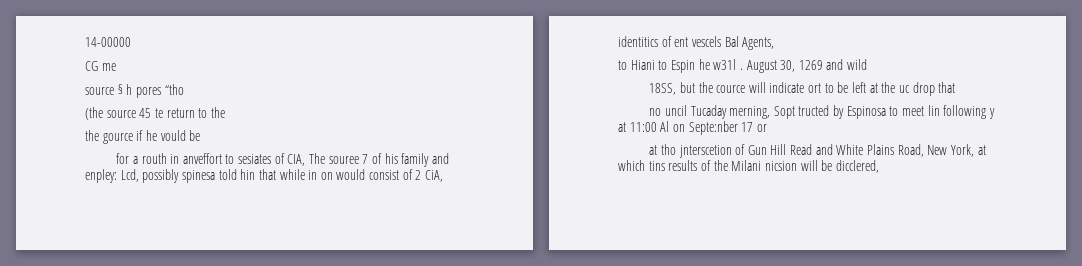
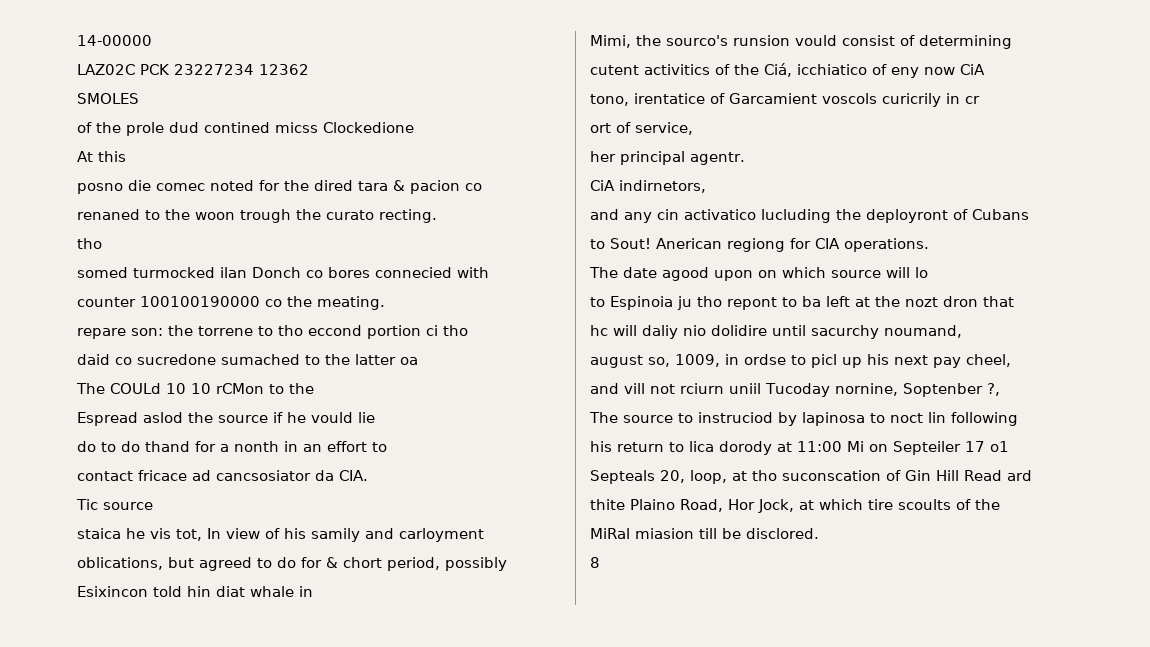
[85,61,116,71] [85,84,184,98] [85,107,225,120] [85,130,201,144] [116,153,449,167] [85,169,139,183] CG me // source § h pores “tho // (the source 45 te return to the // the gource if he vould be // for a routh in anveffort to sesiates of CIA, The souree 7 of his family and enpley: Lcd, -> [77,64,309,75] [77,93,139,104] [77,122,414,136] [77,151,126,162] [77,180,482,194] [77,209,437,223] [77,238,102,249] [77,267,489,278] [77,296,385,310] [77,325,468,339] [77,354,418,365] [76,383,314,394] [77,412,375,426] [77,441,387,452] [77,470,368,481] [76,499,153,510] [77,528,484,542] [77,557,440,571] LAZ02C PCK 23227234 12362 // SMOLES // of the prole dud contined micss Clockedione // At this // posno die comec noted for the dired tara & pacion co // renaned to the woon trough the curato recting. // tho // somed turmocked ilan Donch co bores connecied with // counter 100100190000 co the meating. // repare son: the torrene to tho eccond portion ci tho // daid co sucredone sumached to the latter oa // The COULd 10 10 rCMon to the // Espread aslod the source if he vould lie // do to do thand for a nonth in an effort to // contact fricace ad cancsosiator da CIA. // Tic source // staica he vis tot, In view of his samily and carloyment // oblications, but agreed to do for & chort period,
[181,170,215,183] spinesa -> [77,586,148,597] // Esixincon
[258,169,444,182] [618,36,775,50] [618,59,868,73] [649,82,849,95] that while in on would consist of 2 CiA, identitics of ent vescels Bal Agents, // to Hiani to Espin he w31l . August 30, 1269 and wild // 18SS, but the cource will indicate ort to be -> [216,586,313,597] [590,35,1012,49] [590,63,985,78] [590,93,980,107] [590,122,693,135] [590,151,745,165] [590,180,706,193] [590,209,1029,223] [590,238,929,252] [589,267,928,281] [590,296,821,310] diat whale in // Mimi, the sourco's runsion vould consist of determining // cutent activitics of the Ciá, icchiatico of eny now CiA // tono, irentatice of Garcamient voscols curicrily in cr // ort of service, // her principal agentr. // CiA indirnetors, // and any cin activatico lucluding the deployront of Cubans // to Sout! Anerican regiong for CIA operations. // The date agood upon on which source will lo // to Espinoia ju tho repont to ba
[898,82,935,96] uc drop -> [905,296,978,307] nozt dron
[649,105,995,119] [618,121,767,135] [649,144,986,158] [618,160,879,173] no uncil Tucaday merning, Sopt tructed by Espinosa to meet lin following y at 11:00 Al on Septe:nber 17 or // at tho jnterscetion of Gun Hill Read and White Plains Road, New York, at which tins results of the Milani nicsion will be dicclered, -> [590,325,962,339] [590,354,1011,368] [590,383,1000,397] [589,412,1018,426] [590,441,1009,455] [590,470,1032,484] [590,499,1000,513] [590,528,819,539] [590,557,600,568] hc will daliy nio dolidire until sacurchy noumand, // august so, 1009, in ordse to picl up his next pay cheel, // and vill not rciurn uniil Tucoday nornine, Soptenber ?, // The source to instruciod by lapinosa to noct lin following // his return to lica dorody at 11:00 Mi on Septeiler 17 o1 // Septeals 20, loop, at tho suconscation of Gin Hill Read ard // thite Plaino Road, Hor Jock, at which tire scoults of the // MiRal miasion till be disclored. // 8

